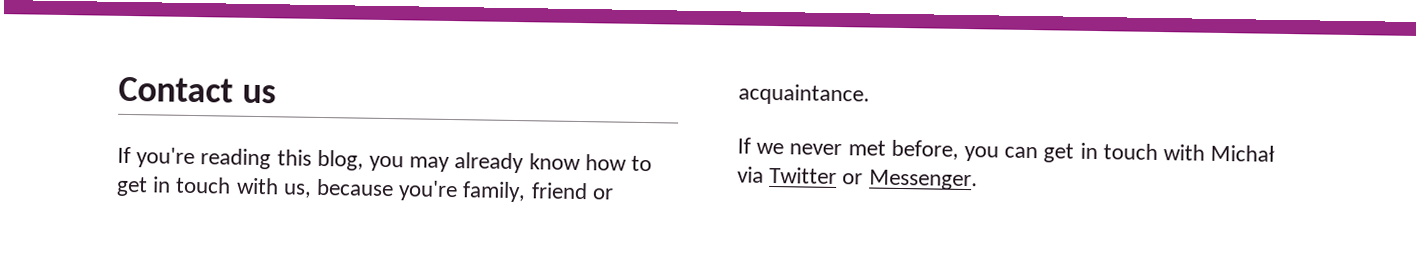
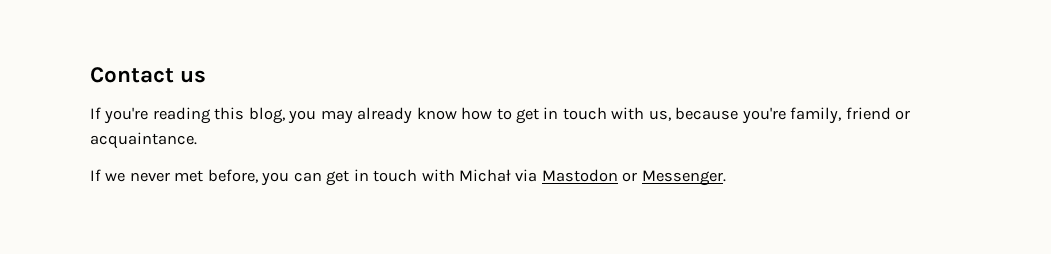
[769,166,838,185] Twitter -> [541,169,618,182] Mastodon

